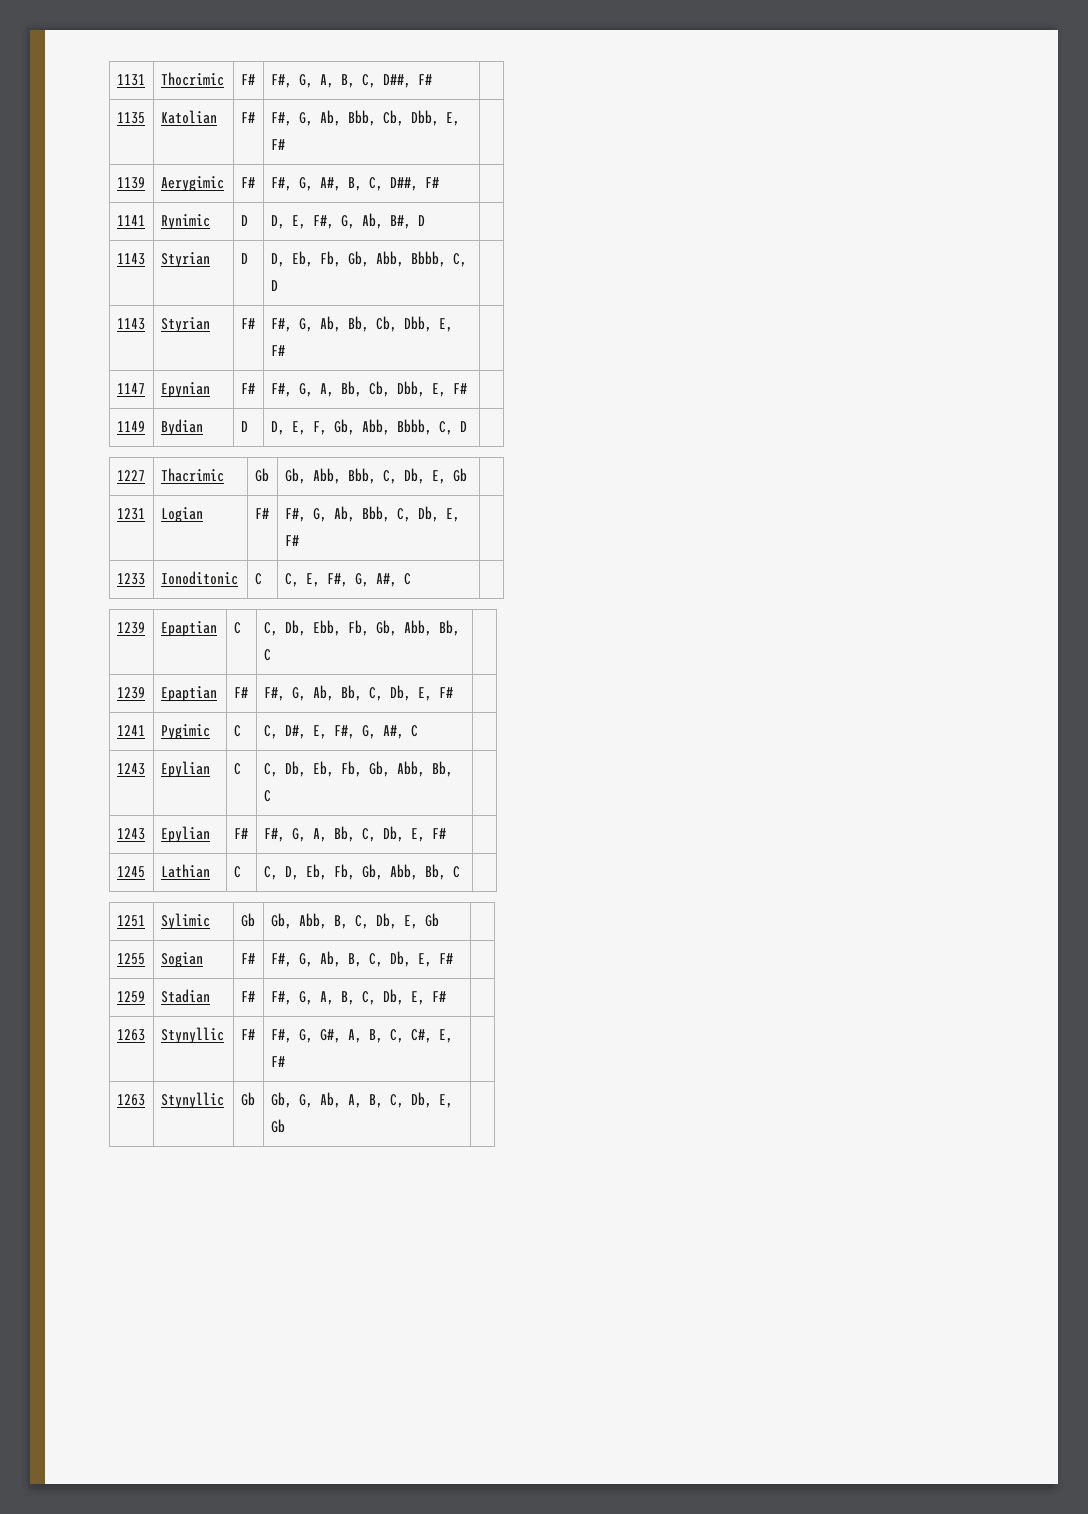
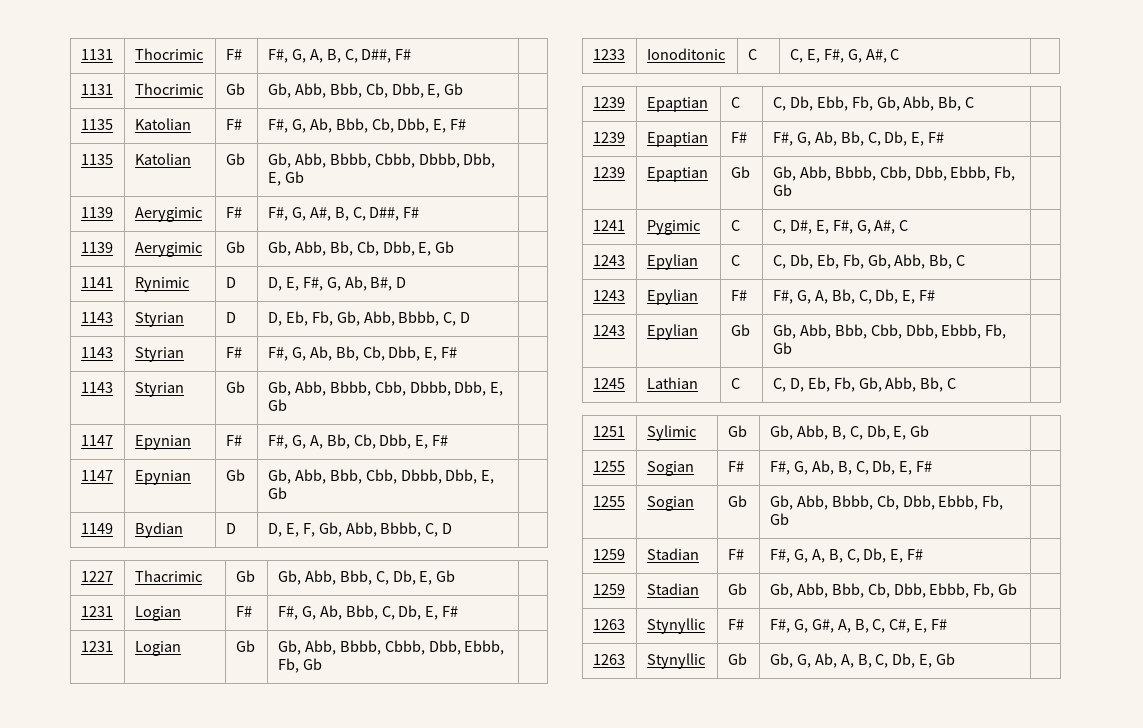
(432, 79) none -> [80,84,113,95] [134,83,203,95] [225,83,245,95] [267,83,464,98] // 1131 | Thocrimic | Gb | Gb, Abb, Bbb, Cb, Dbb, E, Gb |
(285, 144) none -> [80,154,113,165] [134,153,191,165] [225,153,245,165] [267,153,496,168] [267,171,304,186] // 1135 | Katolian | Gb | Gb, Abb, Bbbb, Cbbb, Dbbb, Dbb, E, Gb |
(439, 182) none -> [80,242,113,253] [134,242,202,257] [225,241,245,253] [267,241,455,256] // 1139 | Aerygimic | Gb | Gb, Abb, Bb, Cb, Dbb, E, Gb |
(285, 350) none -> [80,382,113,393] [134,382,184,397] [225,381,245,393] [267,381,504,396] [267,399,287,411] // 1143 | Styrian | Gb | Gb, Abb, Bbbb, Cbb, Dbbb, Dbb, E, Gb |
(467, 388) none -> [80,470,113,481] [134,470,191,485] [225,469,245,481] [267,469,495,484] [267,487,287,499] // 1147 | Epynian | Gb | Gb, Abb, Bbb, Cbb, Dbbb, Dbb, E, Gb |
(299, 540) none -> [80,641,113,652] [134,641,181,656] [235,640,255,652] [277,640,505,655] [277,658,322,673] // 1231 | Logian | Gb | Gb, Abb, Bbbb, Cbbb, Dbb, Ebbb, Fb, Gb |
(453, 692) none -> [592,167,625,178] [646,167,708,182] [730,166,750,178] [772,166,1016,181] [772,184,792,196] // 1239 | Epaptian | Gb | Gb, Abb, Bbbb, Cbb, Dbb, Ebbb, Fb, Gb |
(446, 833) none -> [592,325,625,336] [646,324,698,340] [730,324,750,336] [772,324,1007,339] [772,342,792,354] // 1243 | Epylian | Gb | Gb, Abb, Bbb, Cbb, Dbb, Ebbb, Fb, Gb |
(453, 958) none -> [592,496,625,507] [646,496,694,511] [727,495,747,507] [769,495,1004,510] [769,513,789,525] // 1255 | Sogian | Gb | Gb, Abb, Bbbb, Cb, Dbb, Ebbb, Fb, Gb |
(446, 996) none -> [592,584,625,595] [646,583,699,595] [727,583,747,595] [769,583,1018,598] // 1259 | Stadian | Gb | Gb, Abb, Bbb, Cb, Dbb, Ebbb, Fb, Gb |

